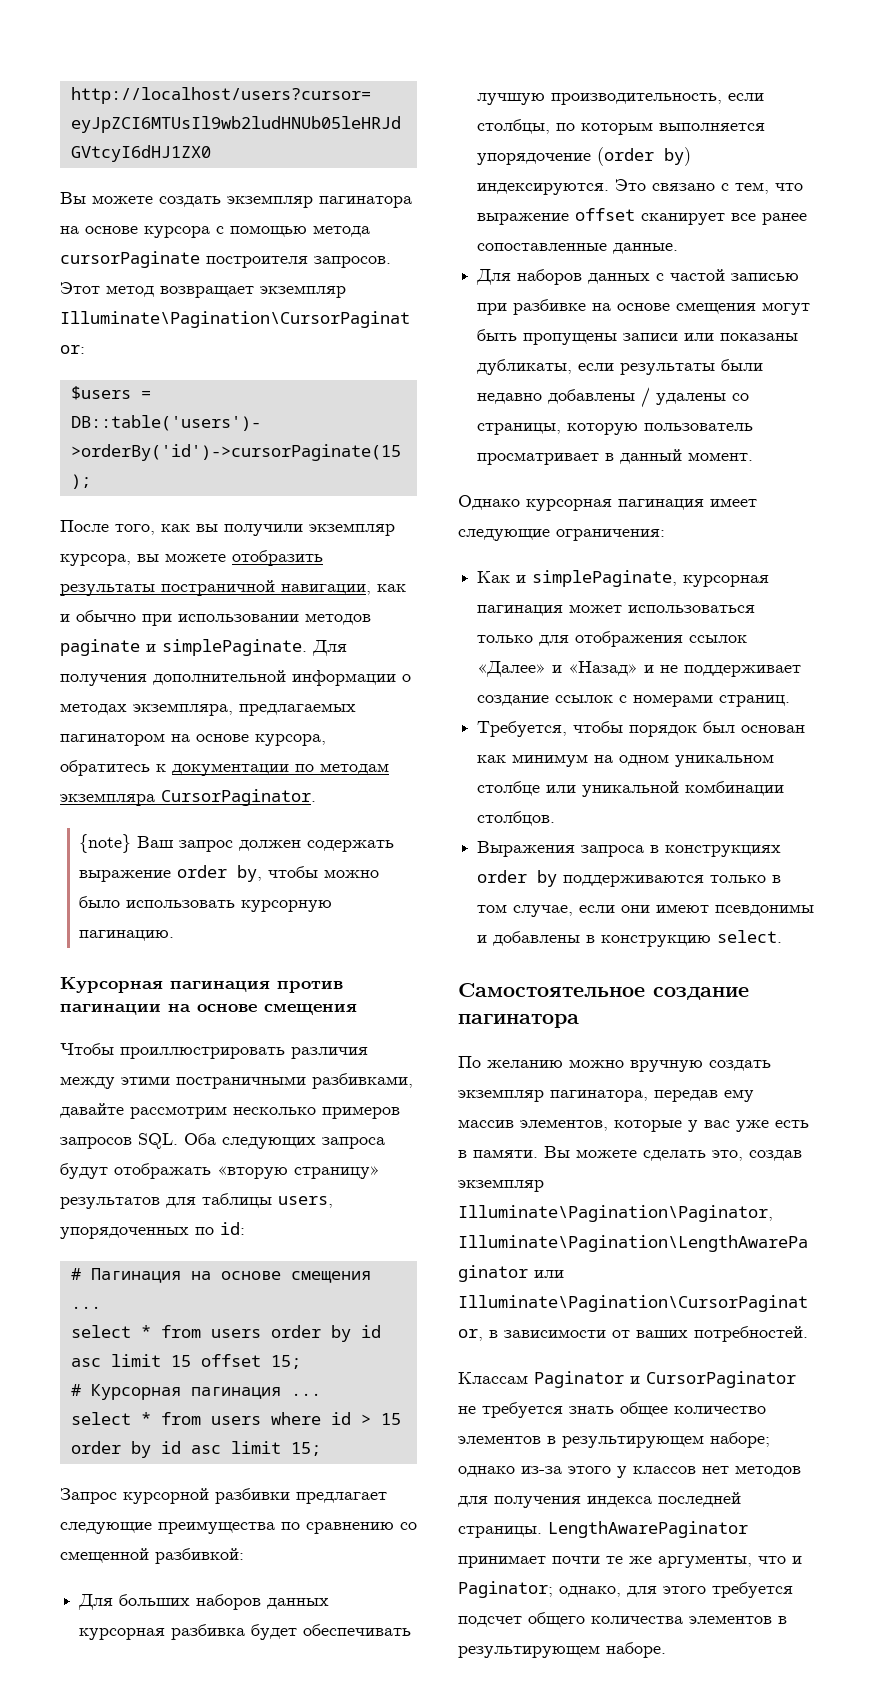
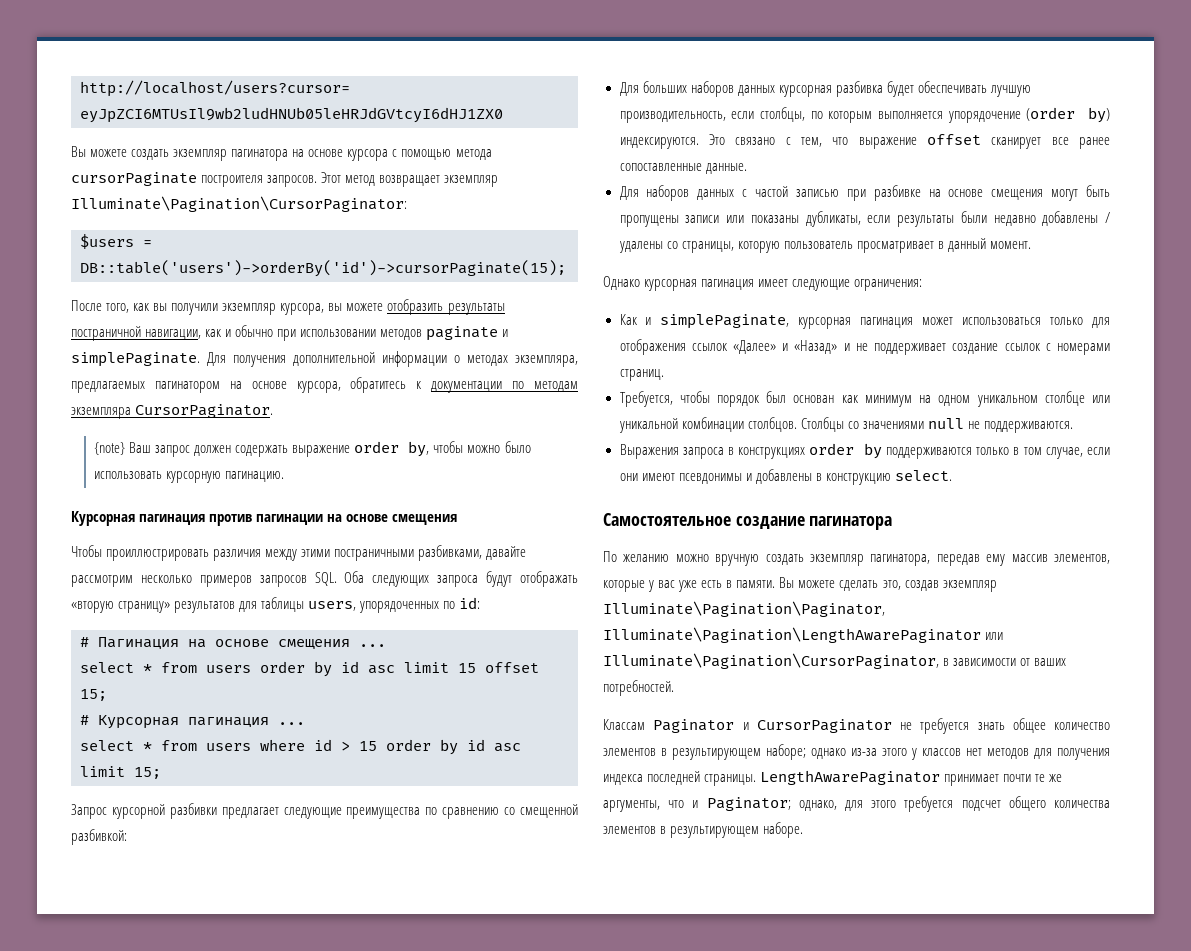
(556, 818) none -> [800,417,1073,433] Столбцы со значениями null не поддерживаются.

